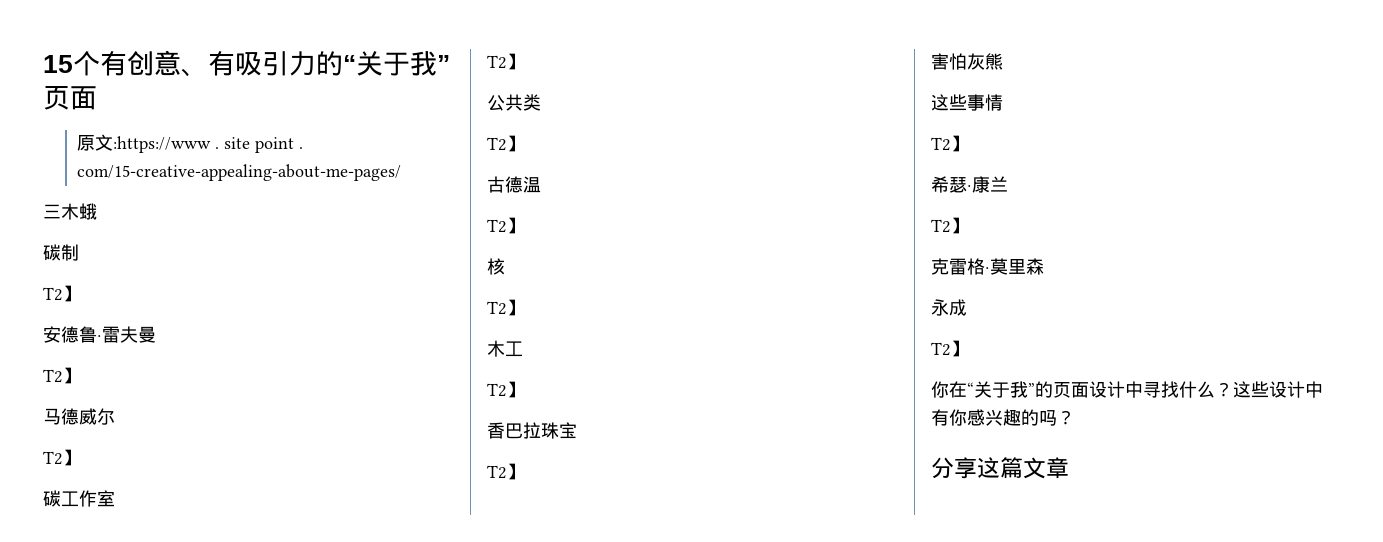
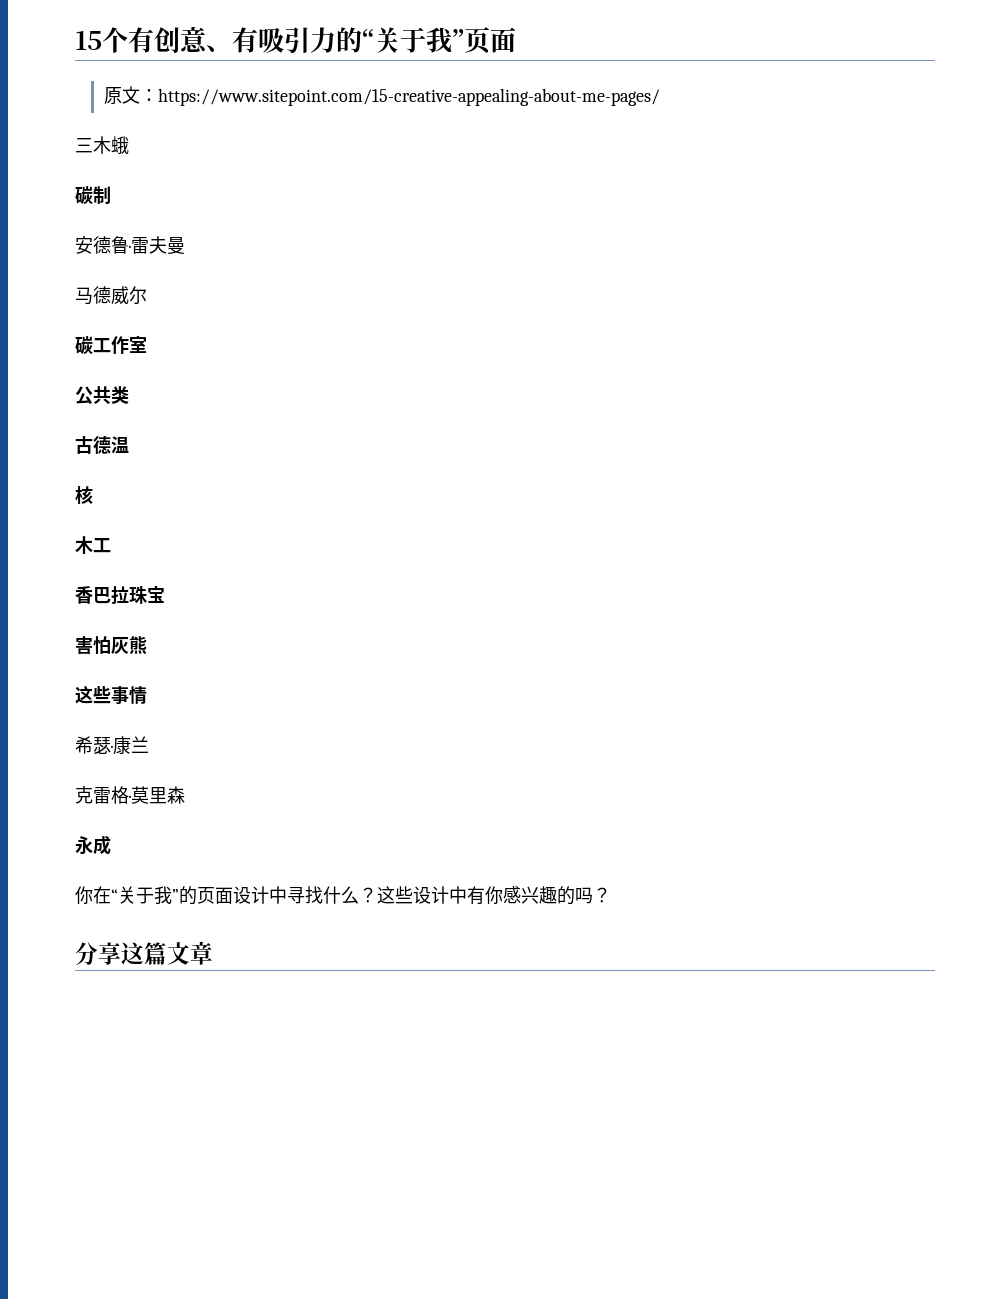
[113,136,304,153] [77,164,402,181] :https://www . site point . com/15-creative-appealing-about-me-pages/ -> [139,88,660,106] ：https://www.sitepoint.com/15-creative-appealing-about-me-pages/
[43,285,80,302] // T2】 -> (111, 195) none
[43,367,80,384] // T2】 -> (185, 245) none
[43,449,80,466] // T2】 -> (147, 295) none
[487,53,524,70] // T2】 -> (147, 344) none
[487,135,524,152] // T2】 -> (129, 395) none
[487,217,524,234] // T2】 -> (129, 445) none
[487,299,524,316] // T2】 -> (93, 495) none
[487,381,524,398] // T2】 -> (111, 545) none
[487,463,524,480] // T2】 -> (165, 594) none
[931,135,968,152] // T2】 -> (147, 695) none
[931,217,968,234] // T2】 -> (149, 744) none
[931,340,968,357] // T2】 -> (111, 845) none

